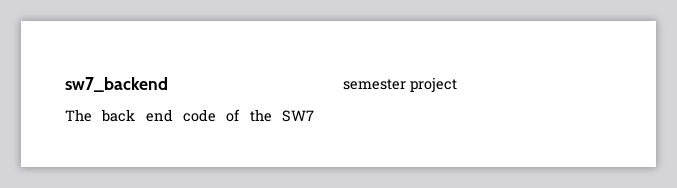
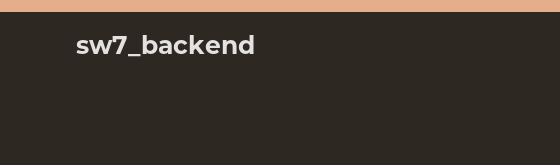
[65,109,314,122] [343,77,457,93] // The back end code of the SW7 semester project -> (255, 46) none

